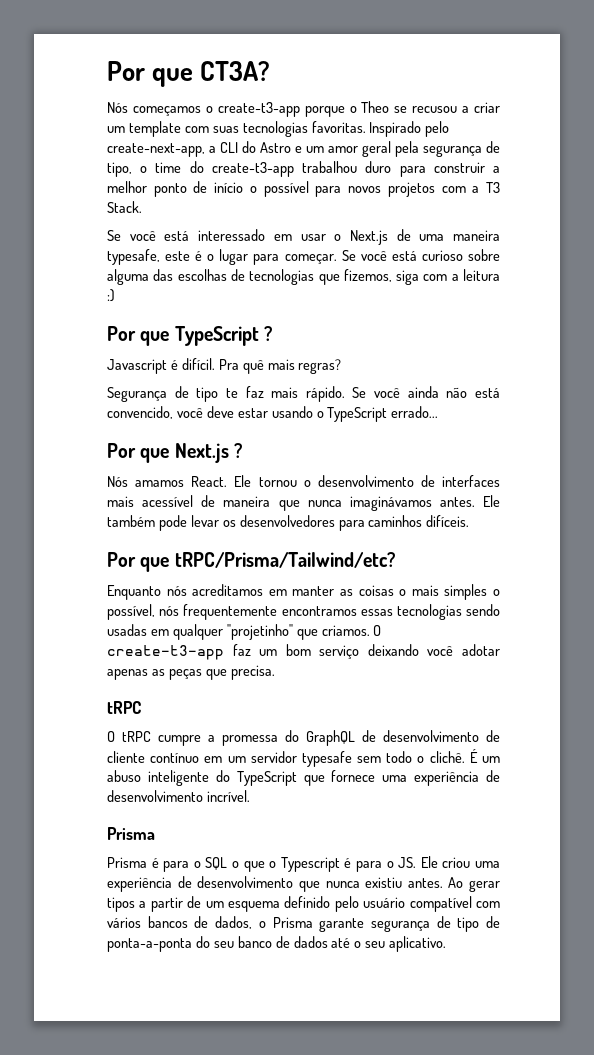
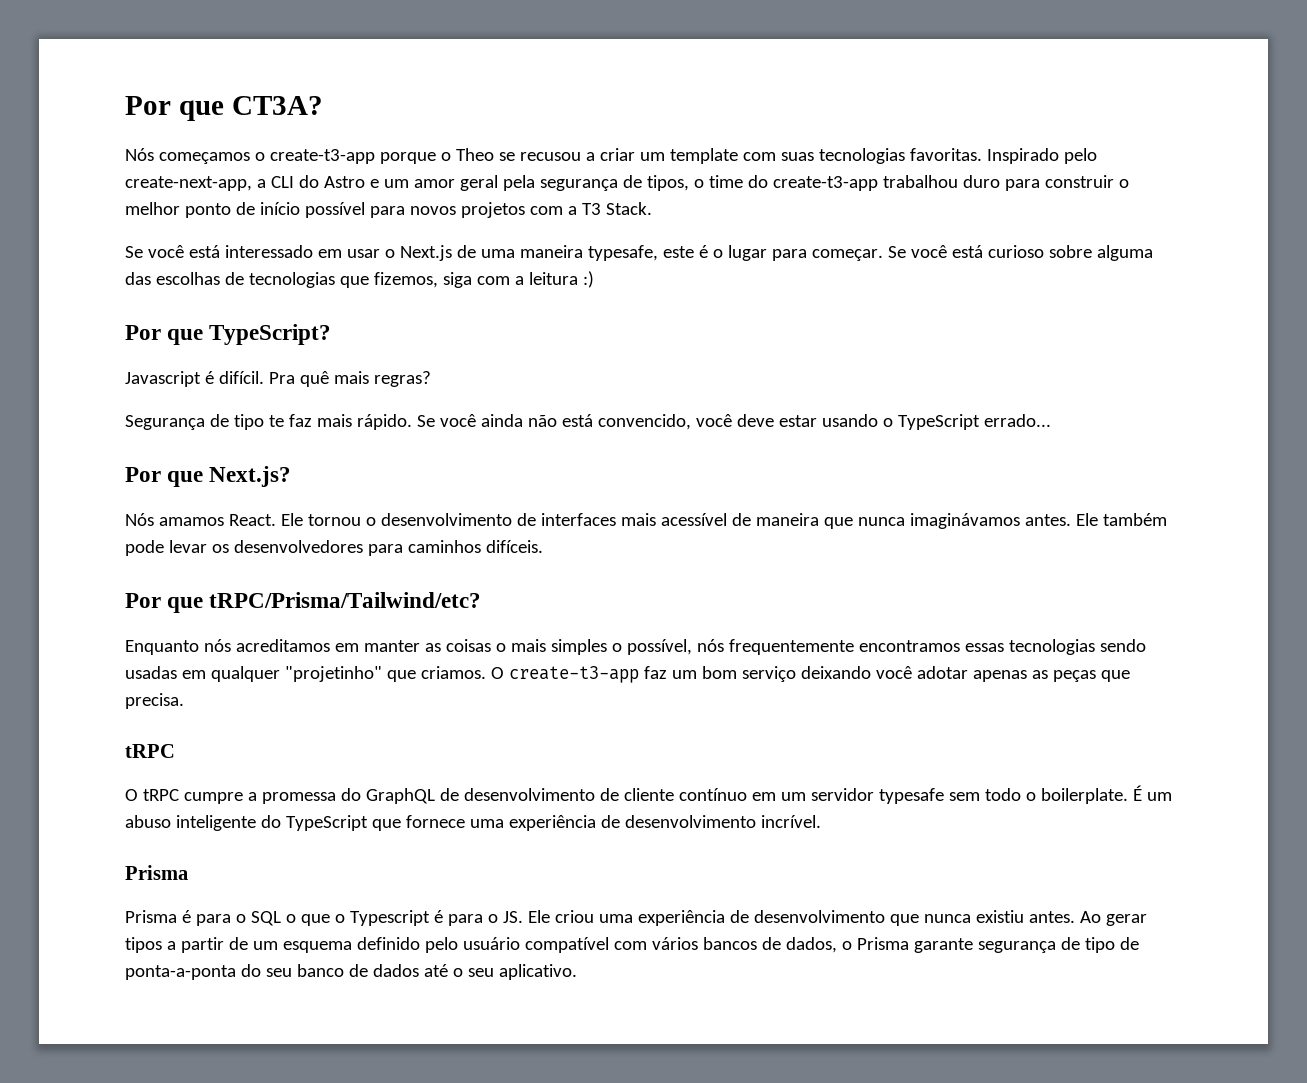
[107,162,132,177] tipo, -> [646,175,689,191] tipos,
[493,166,500,173] a -> [1118,179,1129,188] o
[249,186,257,193] o -> (300, 208) none
[174,326,272,346] TypeScript ? -> [209,324,332,345] TypeScript?
[174,443,242,463] Next.js ? -> [209,466,292,487] Next.js?
[429,751,465,763] clichê. -> [1040,788,1128,804] boilerplate.

